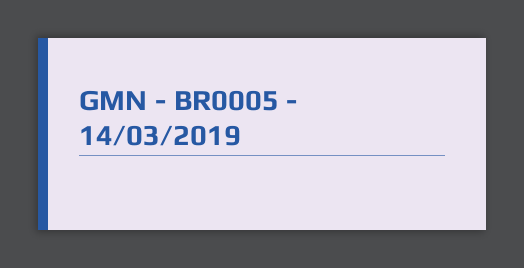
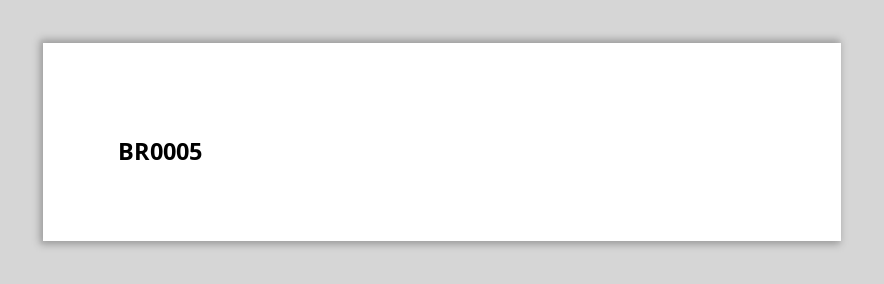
[79,90,298,111] [79,125,241,146] GMN - BR0005 - 14/03/2019 -> [118,143,202,160] BR0005

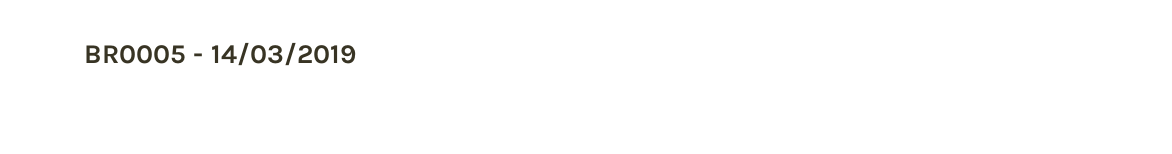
(202, 151) none -> [193,42,356,66] - 14/03/2019

